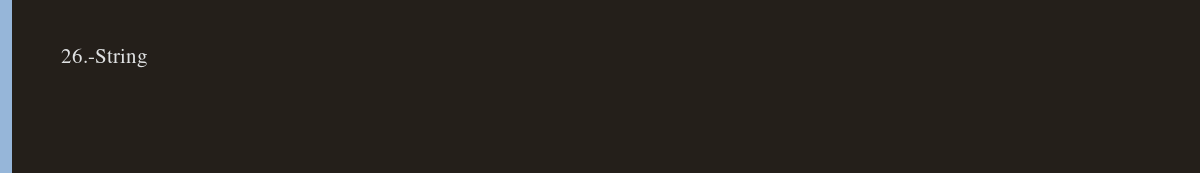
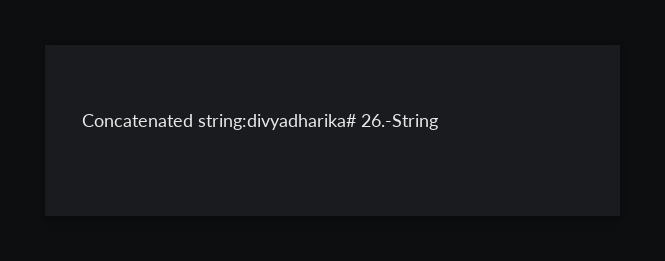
(61, 58) none -> [82,114,356,130] Concatenated string:divyadharika#

